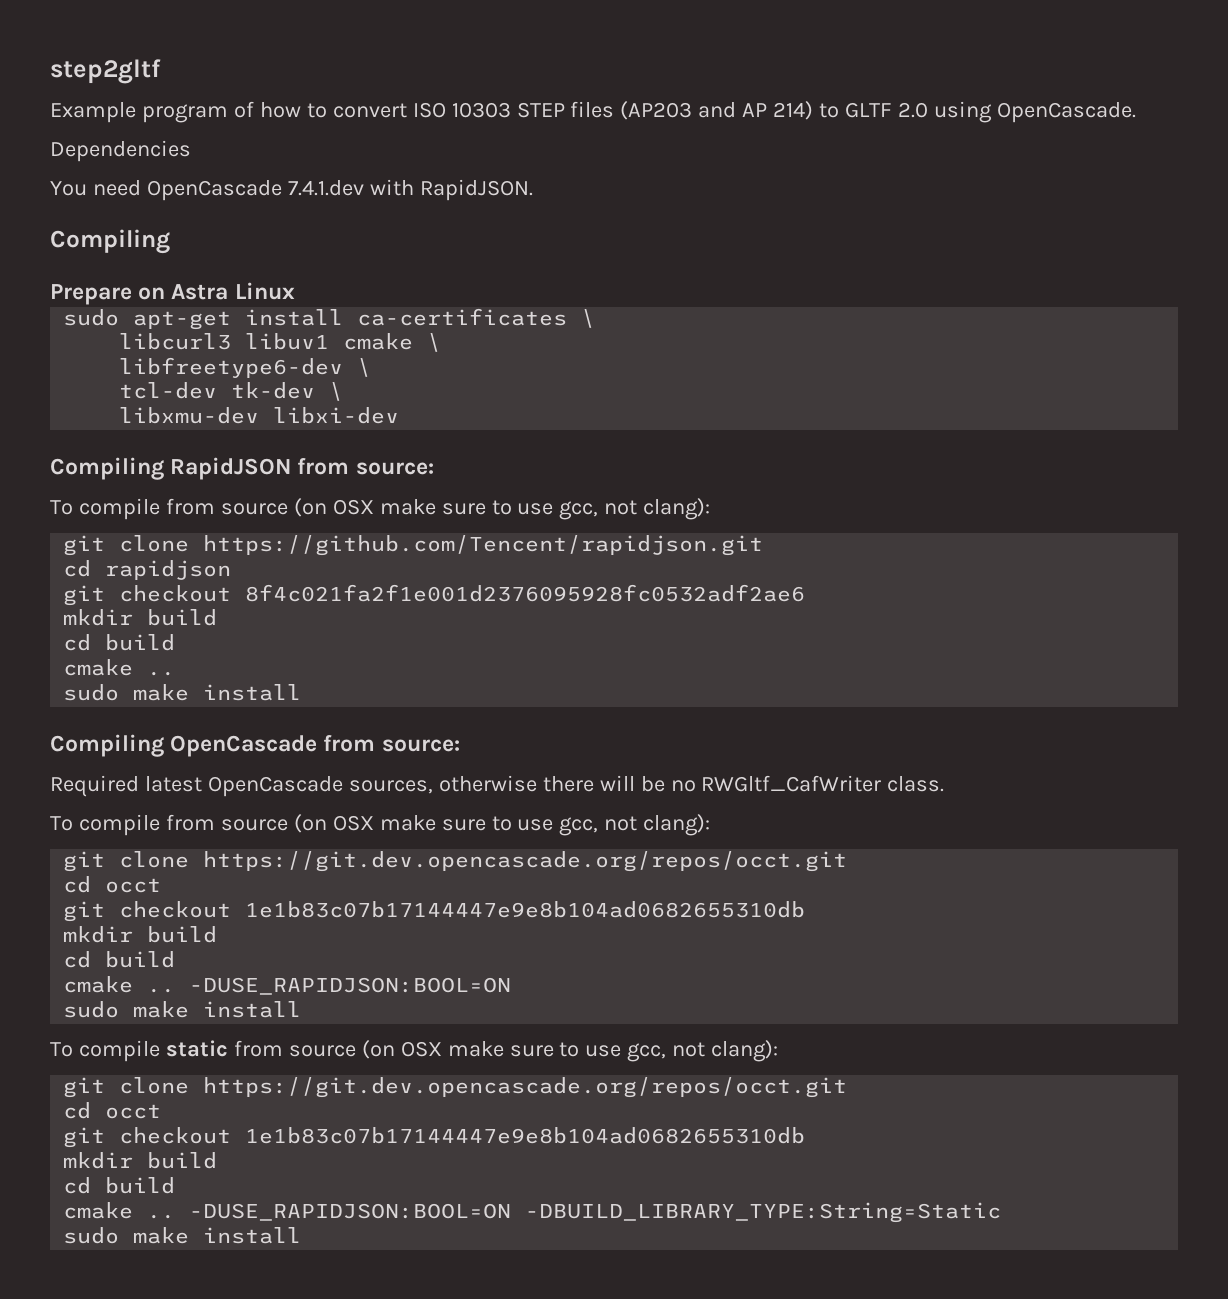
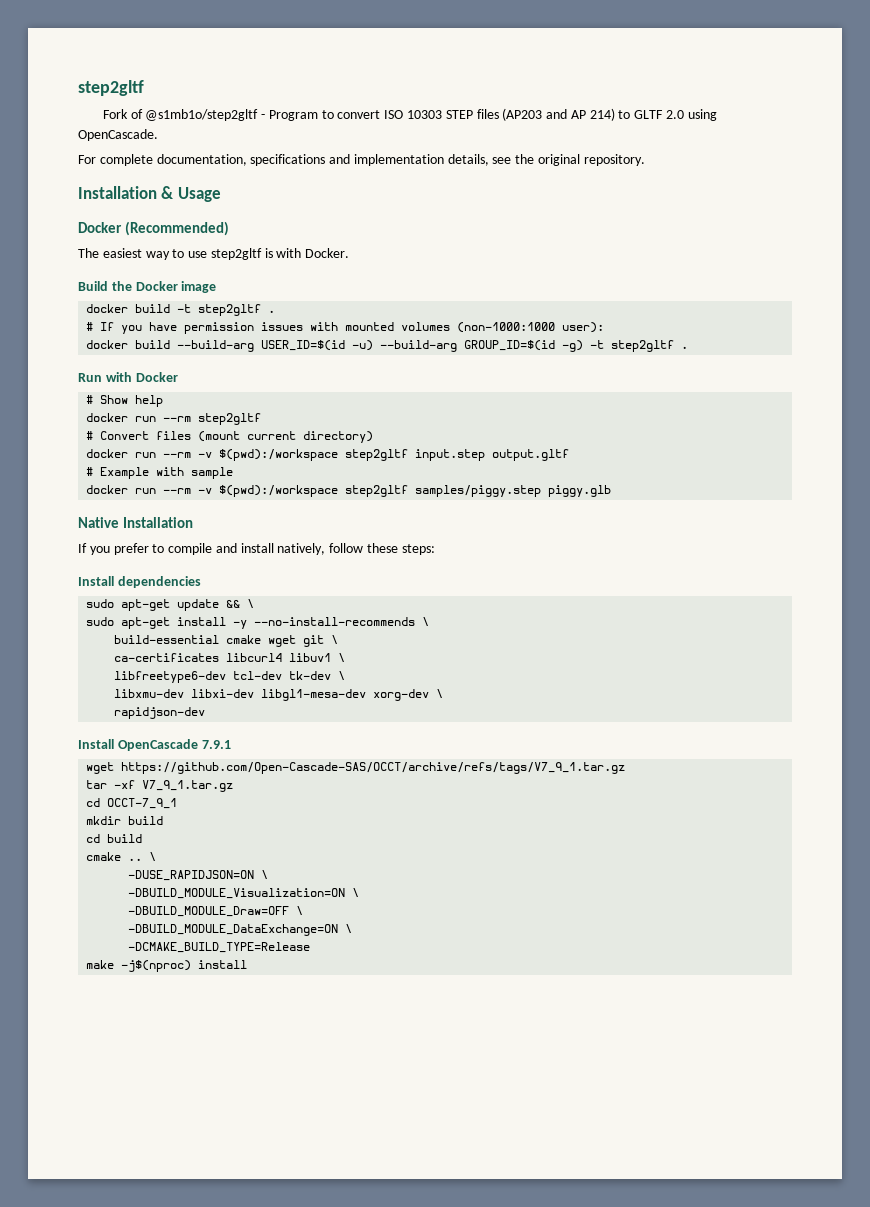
[50,59,161,84] [50,101,301,123] step2gltf // Example program of how -> [78,80,144,96] [102,109,318,121] step2gltf // Fork of @s1mb1o/step2gltf - Program
[50,140,191,162] [50,179,533,201] [50,229,170,254] [50,282,295,305] Dependencies // You need OpenCascade 7.4.1.dev with RapidJSON. // Compiling // Prepare on Astra Linux -> [78,154,645,166] [78,186,221,202] [78,221,230,236] [78,248,350,260] [78,281,217,293] [86,304,276,316] [86,322,605,334] [86,340,689,352] [78,372,178,382] [86,395,164,407] [86,413,262,425] [86,431,374,443] [86,449,570,461] [86,467,234,479] [86,485,612,497] [78,517,194,528] [78,543,435,555] [78,576,201,588] [86,599,255,611] For complete documentation, specifications and implementation details, see the original repository. // Installation & Usage // Docker (Recommended) // The easiest way to use step2gltf is with Docker. // Build the Docker image // docker build -t step2gltf . // # If you have permission issues with mounted volumes (non-1000:1000 user): // docker build --build-arg USER_ID=$(id -u) --build-arg GROUP_ID=$(id -g) -t step2gltf . // Run with Docker // # Show help // docker run --rm step2gltf // # Convert files (mount current directory) // docker run --rm -v $(pwd):/workspace step2gltf input.step output.gltf // # Example with sample // docker run --rm -v $(pwd):/workspace step2gltf samples/piggy.step piggy.glb // Native Installation // If you prefer to compile and install natively, follow these steps: // Install dependencies // sudo apt-get update && \
[357,308,596,328] [119,333,414,350] ca-certificates \ // libcurl3 libuv1 cmake -> [233,617,430,629] [114,635,339,647] [114,653,332,662] -y --no-install-recommends \ // build-essential cmake wget git \ // ca-certificates libcurl4 libuv1
[357,358,372,377] \ // -> (227, 677) none
[50,457,434,480] [50,498,711,520] [63,535,764,556] [63,560,232,580] [63,584,806,606] [63,609,218,626] [63,634,176,651] [63,659,176,676] [63,684,302,701] [50,734,460,757] [50,775,945,797] [50,814,711,836] [63,851,848,872] [63,876,162,893] [63,901,806,922] [63,926,218,943] [63,951,176,968] [63,976,512,995] [63,1001,302,1018] [50,1040,779,1062] [63,1077,848,1098] [63,1102,162,1119] [63,1127,806,1148] [63,1152,218,1169] [63,1177,176,1194] [63,1202,1002,1223] [63,1227,190,1244] // Compiling RapidJSON from source: // To compile from source (on OSX make sure to use gcc, not clang): // git clone https://github.com/Tencent/rapidjson.git // cd rapidjson // git checkout 8f4c021fa2f1e001d2376095928fc0532adf2ae6 // mkdir build // cd build // cmake .. // sudo make install // Compiling OpenCascade from source: // Required latest OpenCascade sources, otherwise there will be no RWGltf_CafWriter class. // To compile from source (on OSX make sure to use gcc, not clang): // git clone https://git.dev.opencascade.org/repos/occt.git // cd occt // git checkout 1e1b83c07b17144447e9e8b104ad0682655310db // mkdir build // cd build // cmake .. -DUSE_RAPIDJSON:BOOL=ON // sudo make install // To compile static from source (on OSX make sure to use gcc, not clang): // git clone https://git.dev.opencascade.org/repos/occt.git // cd occt // git checkout 1e1b83c07b17144447e9e8b104ad0682655310db // mkdir build // cd build // cmake .. -DUSE_RAPIDJSON:BOOL=ON -DBUILD_LIBRARY_TYPE:String=Static // sudo make -> [261,689,444,701] [114,707,206,719] [78,739,231,751] [86,762,626,774] [86,780,234,792] [86,798,178,809] [86,816,164,825] [86,834,143,843] [86,852,157,861] [128,870,269,881] [128,888,360,899] [128,906,304,917] [128,924,353,936] [128,942,311,953] [86,960,192,972] libgl1-mesa-dev xorg-dev \ // rapidjson-dev // Install OpenCascade 7.9.1 // wget https://github.com/Open-Cascade-SAS/OCCT/archive/refs/tags/V7_9_1.tar.gz // tar -xf V7_9_1.tar.gz // cd OCCT-7_9_1 // mkdir build // cd build // cmake .. \ // -DUSE_RAPIDJSON=ON \ // -DBUILD_MODULE_Visualization=ON \ // -DBUILD_MODULE_Draw=OFF \ // -DBUILD_MODULE_DataExchange=ON \ // -DCMAKE_BUILD_TYPE=Release // make -j$(nproc)

